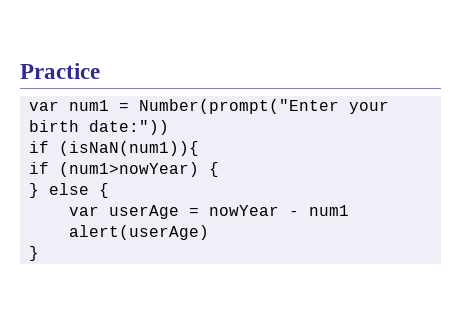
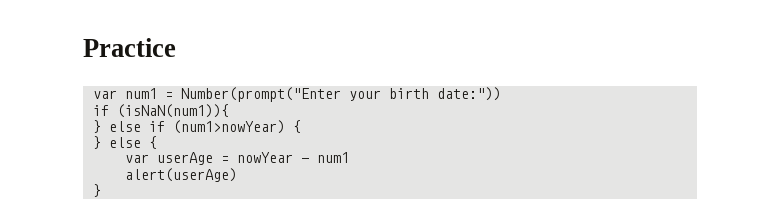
(199, 148) none -> [93,120,142,133] } else

